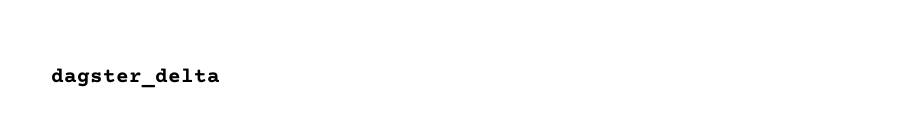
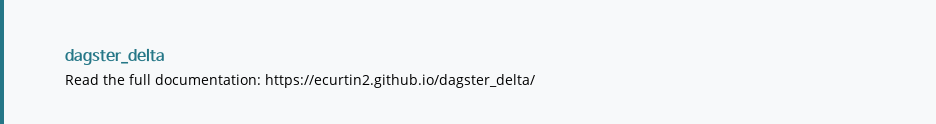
(220, 78) none -> [65,74,535,88] // Read the full documentation: https://ecurtin2.github.io/dagster_delta/

